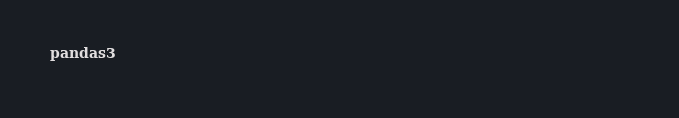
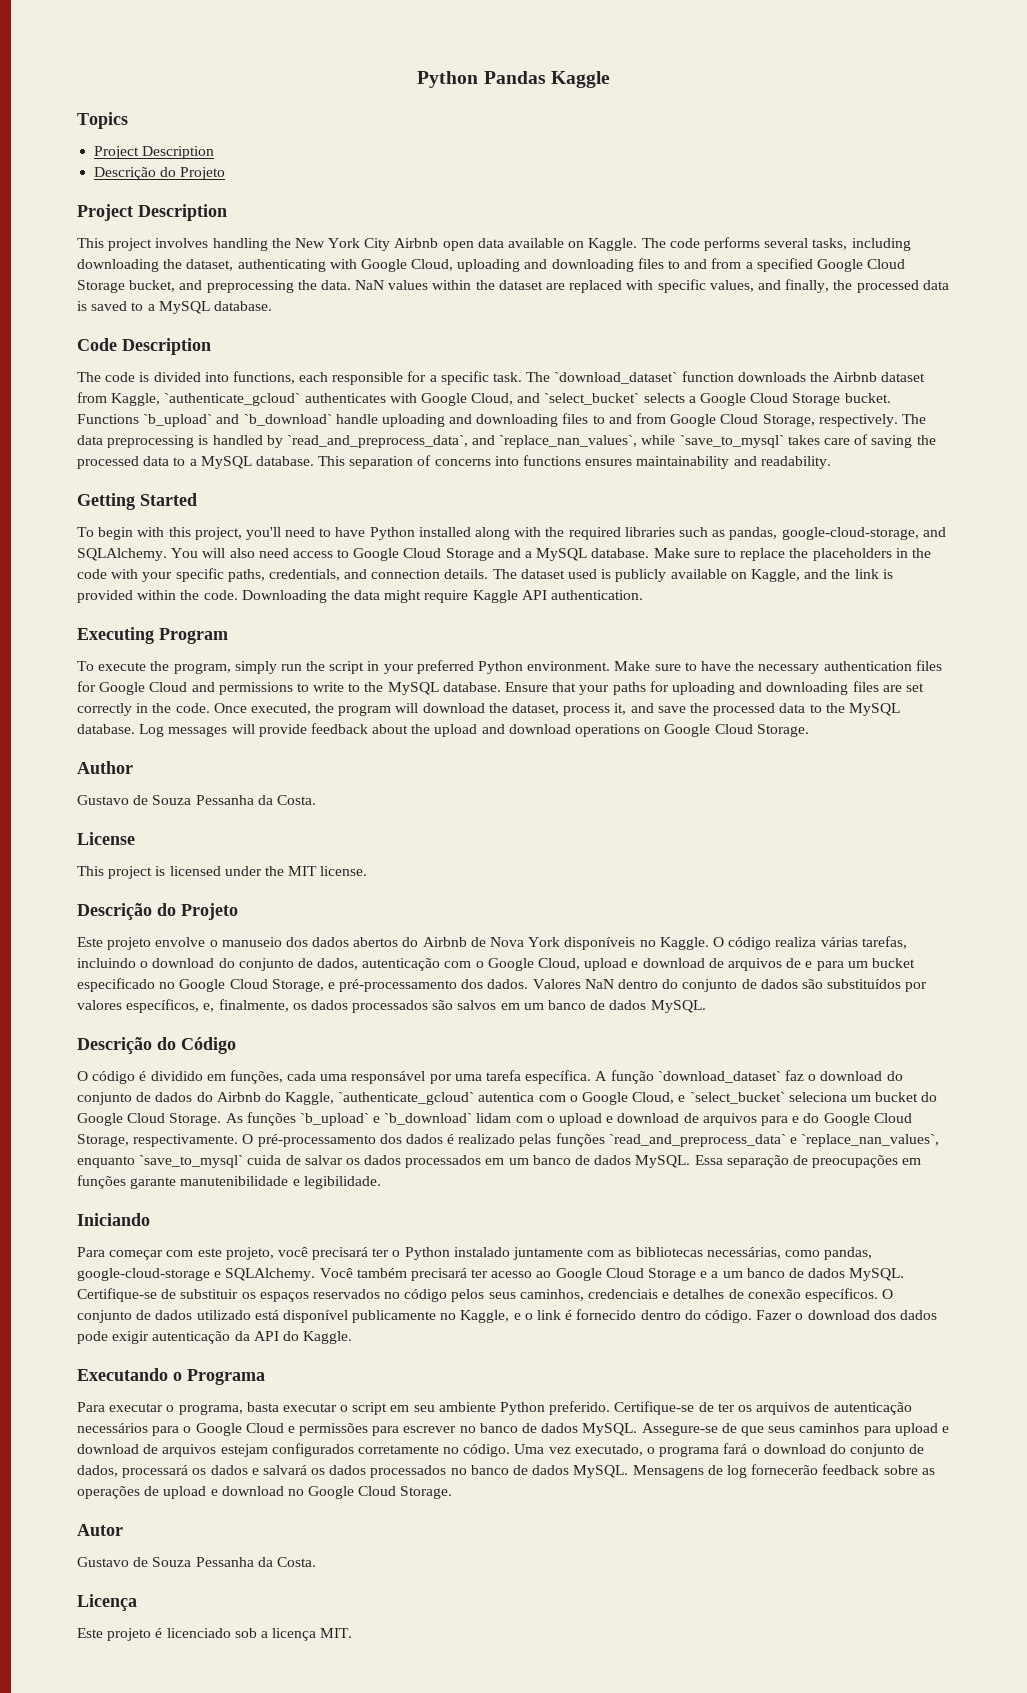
[50,47,116,61] pandas3 -> [417,71,610,88] [77,112,128,129] [94,146,215,159] [94,167,226,180] [77,204,227,221] [77,237,911,251] [77,258,906,272] [77,279,949,293] [77,301,272,314] [77,338,211,355] [77,371,926,385] [77,392,891,406] [77,413,926,427] [77,434,936,448] [77,455,831,469] [77,493,197,510] [77,527,946,540] [77,548,931,561] [77,568,893,582] [77,590,644,603] [77,627,228,644] [77,660,942,674] [77,681,924,695] [77,703,900,716] [77,723,809,737] [77,761,133,774] [77,795,316,805] [77,832,135,845] [77,866,368,879] [77,903,238,920] [77,936,907,950] [77,958,915,971] [77,978,928,992] [77,999,706,1013] [77,1037,236,1054] [77,1070,903,1084] [77,1092,938,1105] [77,1112,912,1126] [77,1133,940,1147] [77,1155,922,1168] [77,1175,381,1189] [77,1213,150,1226] [77,1247,873,1260] [77,1268,905,1281] [77,1288,894,1302] [77,1309,937,1323] [77,1331,353,1344] [77,1368,265,1385] [77,1401,912,1415] [77,1423,949,1436] [77,1443,925,1457] [77,1464,935,1478] [77,1486,453,1499] [77,1524,123,1536] [77,1557,316,1567] [77,1594,137,1611] [77,1628,353,1641] Python Pandas Kaggle // Topics // Project Description // Descrição do Projeto // Project Description // This project involves handling the New York City Airbnb open data available on Kaggle. The code performs several tasks, including downloading the dataset, authenticating with Google Cloud, uploading and downloading files to and from a specified Google Cloud Storage bucket, and preprocessing the data. NaN values within the dataset are replaced with specific values, and finally, the processed data is saved to a MySQL database. // Code Description // The code is divided into functions, each responsible for a specific task. The `download_dataset` function downloads the Airbnb dataset from Kaggle, `authenticate_gcloud` authenticates with Google Cloud, and `select_bucket` selects a Google Cloud Storage bucket. Functions `b_upload` and `b_download` handle uploading and downloading files to and from Google Cloud Storage, respectively. The data preprocessing is handled by `read_and_preprocess_data`, and `replace_nan_values`, while `save_to_mysql` takes care of saving the processed data to a MySQL database. This separation of concerns into functions ensures maintainability and readability. // Getting Started // To begin with this project, you'll need to have Python installed along with the required libraries such as pandas, google-cloud-storage, and SQLAlchemy. You will also need access to Google Cloud Storage and a MySQL database. Make sure to replace the placeholders in the code with your specific paths, credentials, and connection details. The dataset used is publicly available on Kaggle, and the link is provided within the code. Downloading the data might require Kaggle API authentication. // Executing Program // To execute the program, simply run the script in your preferred Python environment. Make sure to have the necessary authentication files for Google Cloud and permissions to write to the MySQL database. Ensure that your paths for uploading and downloading files are set correctly in the code. Once executed, the program will download the dataset, process it, and save the processed data to the MySQL database. Log messages will provide feedback about the upload and download operations on Google Cloud Storage. // Author // Gustavo de Souza Pessanha da Costa. // License // This project is licensed under the MIT license. // Descrição do Projeto // Este projeto envolve o manuseio dos dados abertos do Airbnb de Nova York disponíveis no Kaggle. O código realiza várias tarefas, incluindo o download do conjunto de dados, autenticação com o Google Cloud, upload e download de arquivos de e para um bucket especificado no Google Cloud Storage, e pré-processamento dos dados. Valores NaN dentro do conjunto de dados são substituídos por valores específicos, e, finalmente, os dados processados são salvos em um banco de dados MySQL. // Descrição do Código // O código é dividido em funções, cada uma responsável por uma tarefa específica. A função `download_dataset` faz o download do conjunto de dados do Airbnb do Kaggle, `authenticate_gcloud` autentica com o Google Cloud, e `select_bucket` seleciona um bucket do Google Cloud Storage. As funções `b_upload` e `b_download` lidam com o upload e download de arquivos para e do Google Cloud Storage, respectivamente. O pré-processamento dos dados é realizado pelas funções `read_and_preprocess_data` e `replace_nan_values`, enquanto `save_to_mysql` cuida de salvar os dados processados em um banco de dados MySQL. Essa separação de preocupações em funções garante manutenibilidade e legibilidade. // Iniciando // Para começar com este projeto, você precisará ter o Python instalado juntamente com as bibliotecas necessárias, como pandas, google-cloud-storage e SQLAlchemy. Você também precisará ter acesso ao Google Cloud Storage e a um banco de dados MySQL. Certifique-se de substituir os espaços reservados no código pelos seus caminhos, credenciais e detalhes de conexão específicos. O conjunto de dados utilizado está disponível publicamente no Kaggle, e o link é fornecido dentro do código. Fazer o download dos dados pode exigir autenticação da API do Kaggle. // Executando o Programa // Para executar o programa, basta executar o script em seu ambiente Python preferido. Certifique-se de ter os arquivos de autenticação necessários para o Google Cloud e permissões para escrever no banco de dados MySQL. Assegure-se de que seus caminhos para upload e download de arquivos estejam configurados corretamente no código. Uma vez executado, o programa fará o download do conjunto de dados, processará os dados e salvará os dados processados no banco de dados MySQL. Mensagens de log fornecerão feedback sobre as operações de upload e download no Google Cloud Storage. // Autor // Gustavo de Souza Pessanha da Costa. // Licença // Este projeto é licenciado sob a licença MIT.

